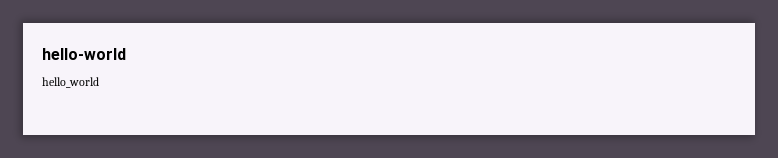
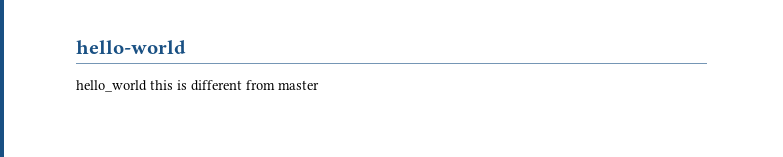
(99, 82) none -> [150,80,319,91] this is different from master

